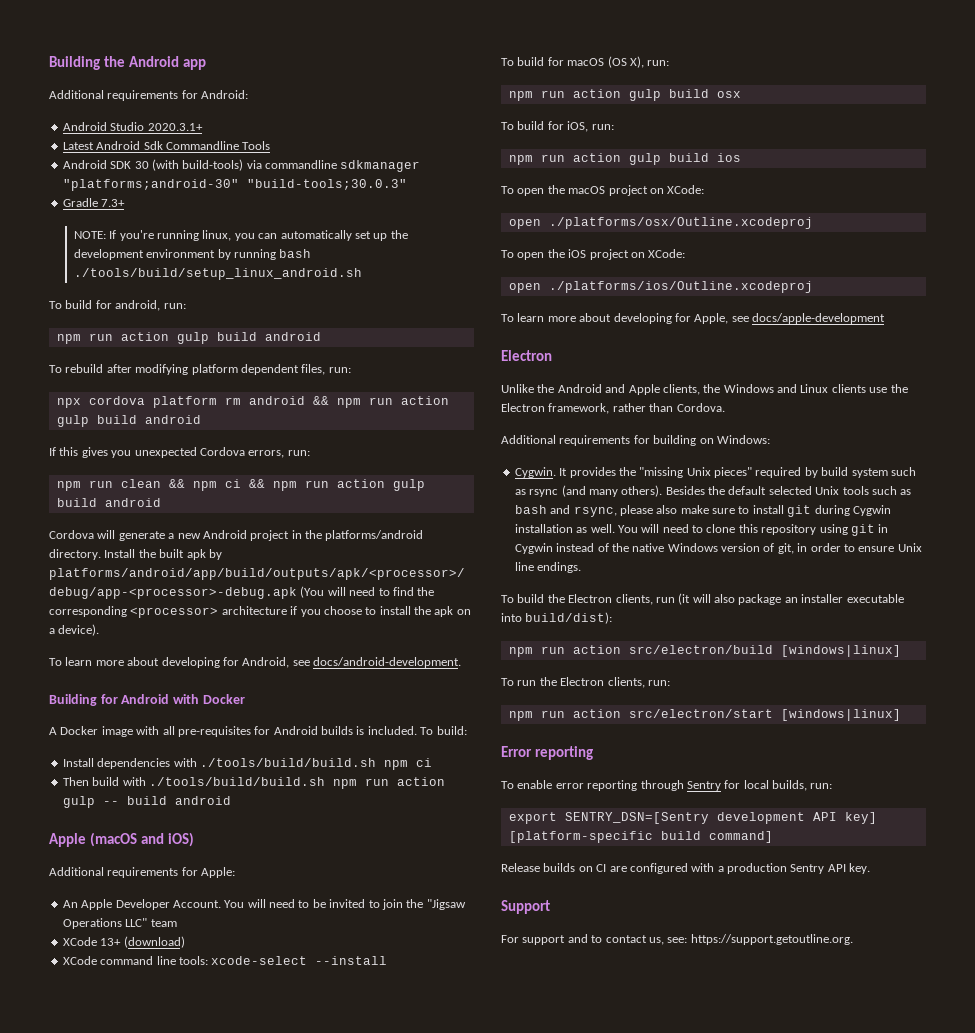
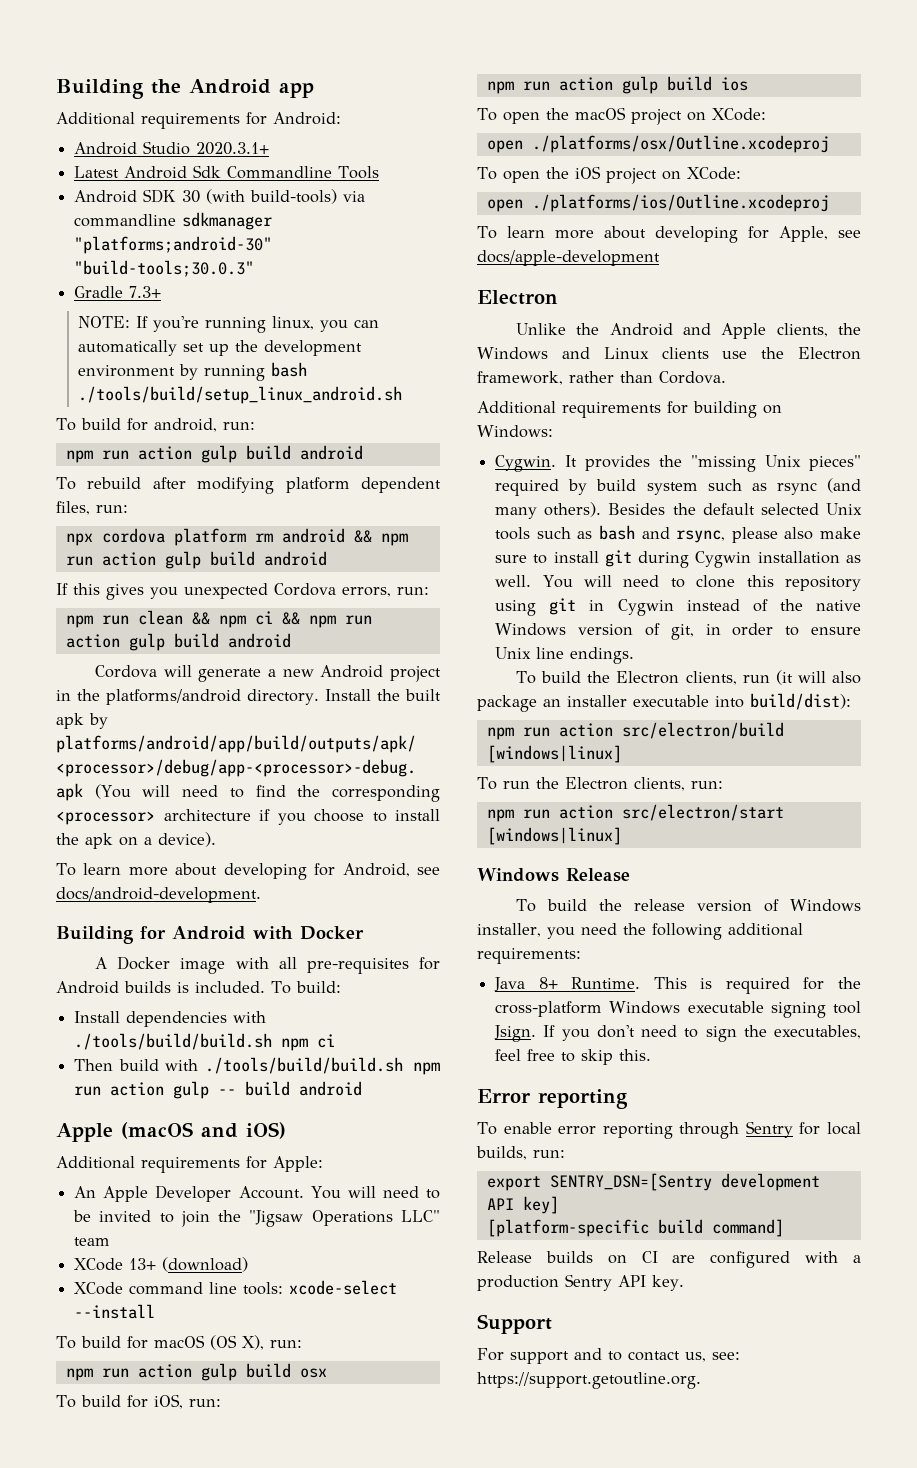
(901, 715) none -> [477,868,630,882] [516,899,861,912] [477,923,803,940] [477,948,581,964] [494,977,862,994] [495,1001,861,1018] [494,1025,861,1042] [495,1049,652,1065] // Windows Release // To build the release version of Windows installer, you need the following additional requirements: // Java 8+ Runtime. This is required for the cross-platform Windows executable signing tool Jsign. If you don't need to sign the executables, feel free to skip this.

